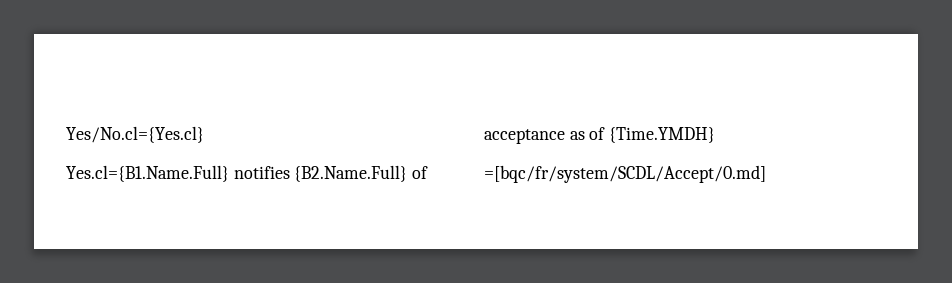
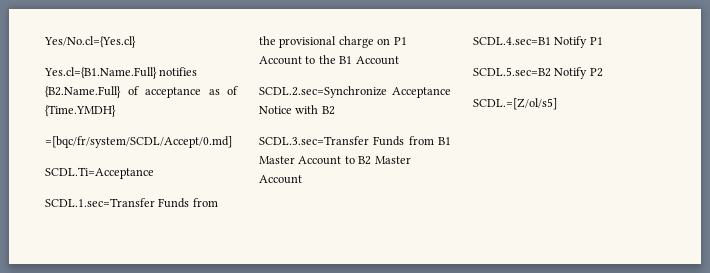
(766, 174) none -> [45,167,154,179] [45,198,218,208] [259,36,407,48] [259,55,399,65] [259,86,451,98] [259,105,335,115] [259,136,451,146] [259,156,411,165] [259,175,302,184] [473,36,603,48] [473,67,603,79] [473,98,557,110] // SCDL.Ti=Acceptance // SCDL.1.sec=Transfer Funds from the provisional charge on P1 Account to the B1 Account // SCDL.2.sec=Synchronize Acceptance Notice with B2 // SCDL.3.sec=Transfer Funds from B1 Master Account to B2 Master Account // SCDL.4.sec=B1 Notify P1 // SCDL.5.sec=B2 Notify P2 // SCDL.=[Z/ol/s5]

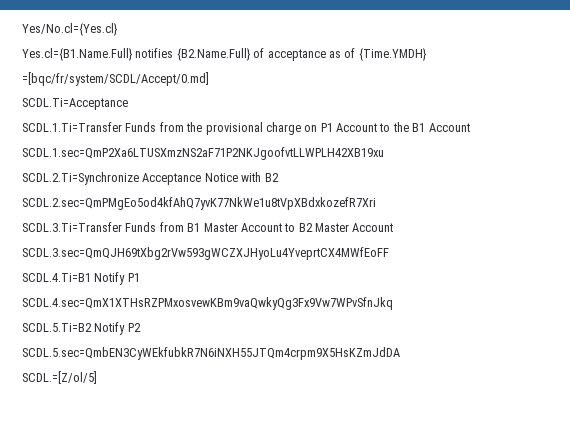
[45,198,155,207] SCDL.1.sec=Transfer -> [22,122,122,132] SCDL.1.Ti=Transfer
[259,86,387,98] SCDL.2.sec=Synchronize -> [22,147,384,160] [22,172,139,185] SCDL.1.sec=QmP2Xa6LTUSXmzNS2aF71P2NKJgoofvtLLWPLH42XB19xu // SCDL.2.Ti=Synchronize
[259,136,369,145] SCDL.3.sec=Transfer -> [22,197,376,210] [22,222,122,232] SCDL.2.sec=QmPMgEo5od4kfAhQ7yvK77NkWe1u8tVpXBdxkozefR7Xri // SCDL.3.Ti=Transfer
[473,37,551,45] SCDL.4.sec=B1 -> [22,247,389,260] [22,273,91,282] SCDL.3.sec=QmQJH69tXbg2rVw593gWCZXJHyoLu4YveprtCX4MWfEoFF // SCDL.4.Ti=B1
[473,67,551,77] SCDL.5.sec=B2 -> [22,297,393,310] [22,323,92,332] SCDL.4.sec=QmX1XTHsRZPMxosvewKBm9vaQwkyQg3Fx9Vw7WPvSfnJkq // SCDL.5.Ti=B2
[473,98,557,110] SCDL.=[Z/ol/s5] -> [22,347,400,360] [22,371,97,384] SCDL.5.sec=QmbEN3CyWEkfubkR7N6iNXH55JTQm4crpm9X5HsKZmJdDA // SCDL.=[Z/ol/5]

